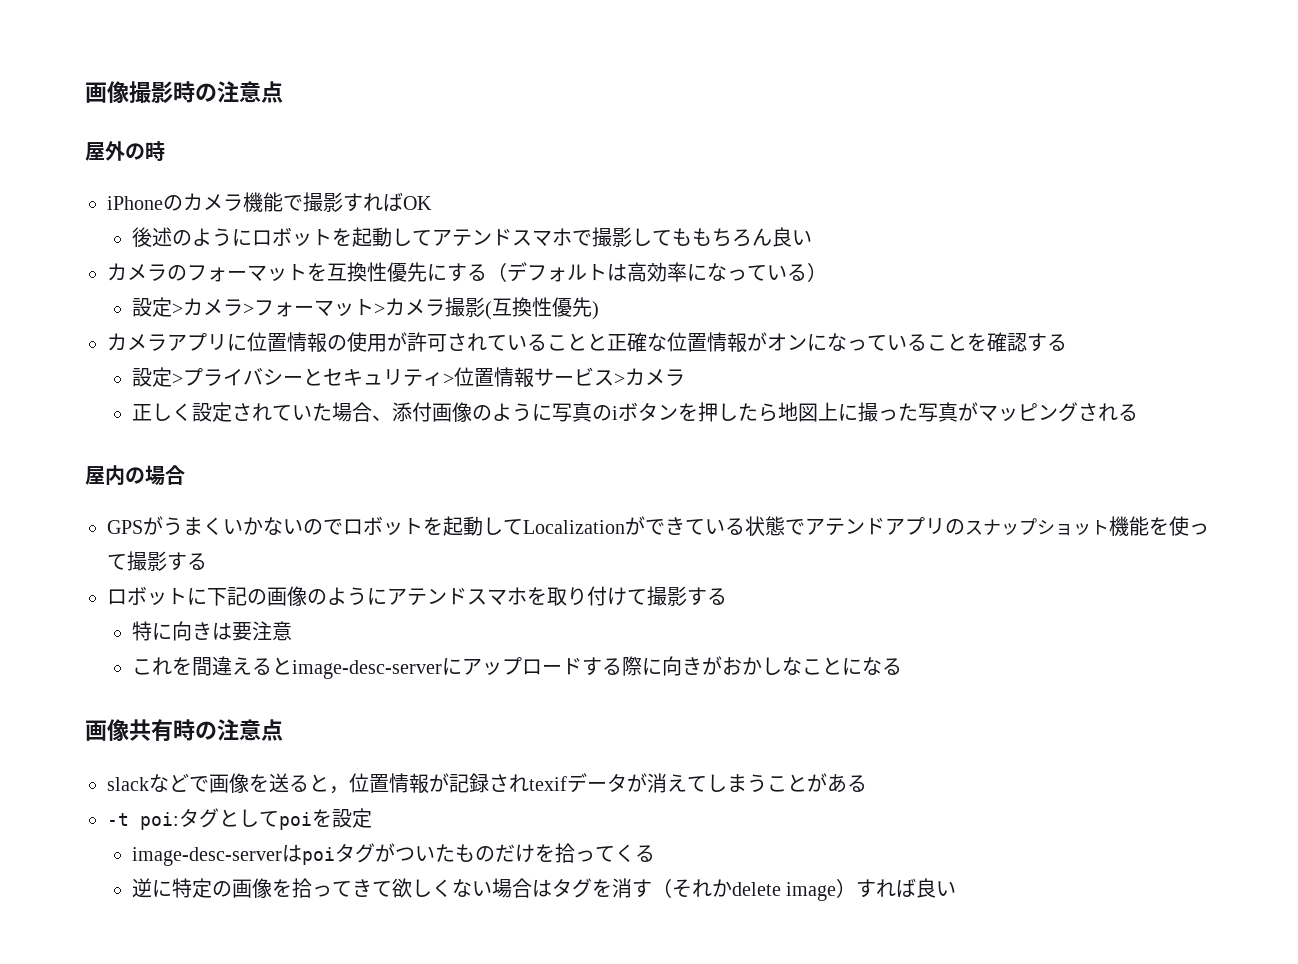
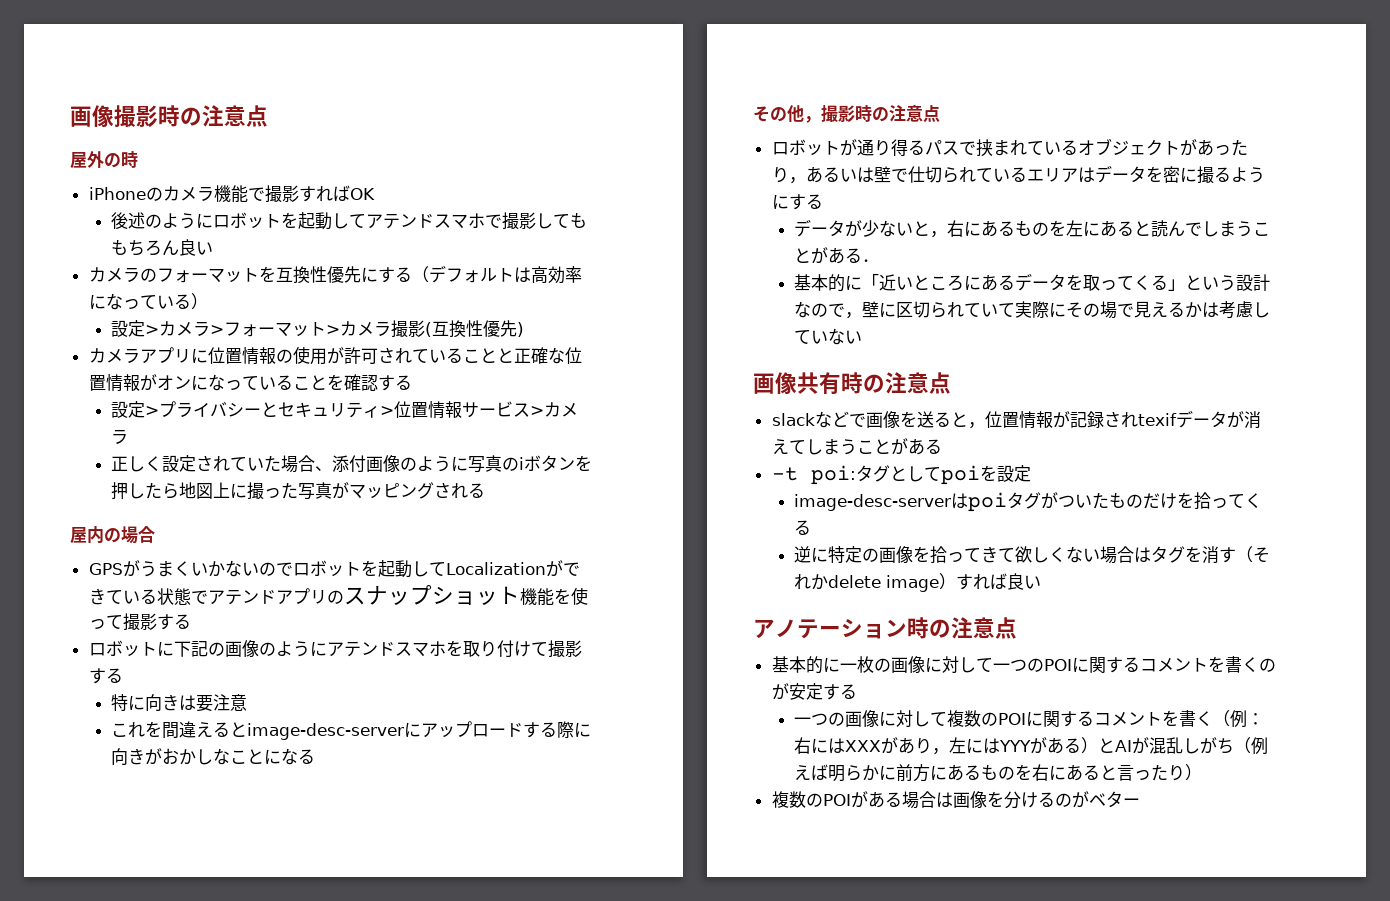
(902, 666) none -> [753,105,940,123] [771,138,1248,157] [771,165,1265,184] [771,194,823,210] [794,219,1271,238] [794,247,880,264] [794,273,1271,292] [794,301,1271,319] [794,328,863,345] // その他，撮影時の注意点 // ロボットが通り得るパスで挟まれているオブジェクトがあったり，あるいは壁で仕切られているエリアはデータを密に撮るようにする // データが少ないと，右にあるものを左にあると読んでしまうことがある． // 基本的に「近いところにあるデータを取ってくる」という設計なので，壁に区切られていて実際にその場で見えるかは考慮していない
(957, 888) none -> [753,617,1017,639] [771,656,1276,674] [771,683,857,700] [794,710,1265,728] [794,737,1269,755] [794,764,1203,782] [771,791,1140,809] // アノテーション時の注意点 // 基本的に一枚の画像に対して一つのPOIに関するコメントを書くのが安定する // 一つの画像に対して複数のPOIに関するコメントを書く（例：右にはXXXがあり，左にはYYYがある）とAIが混乱しがち（例えば明らかに前方にあるものを右にあると言ったり） // 複数のPOIがある場合は画像を分けるのがベター

